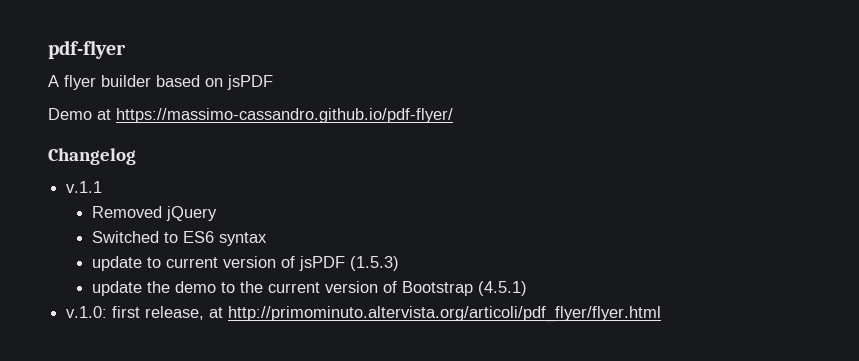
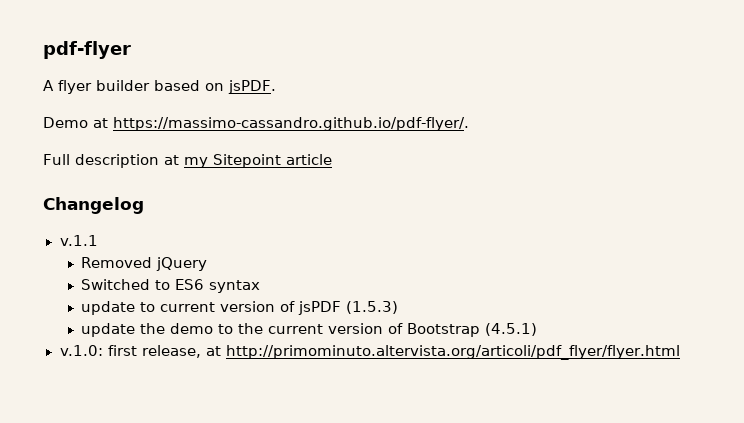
[227,75,273,90] jsPDF -> [228,80,276,94] jsPDF.
[116,108,453,123] https://massimo-cassandro.github.io/pdf-flyer/ -> [113,117,469,131] [43,154,332,168] https://massimo-cassandro.github.io/pdf-flyer/. // Full description at my Sitepoint article

